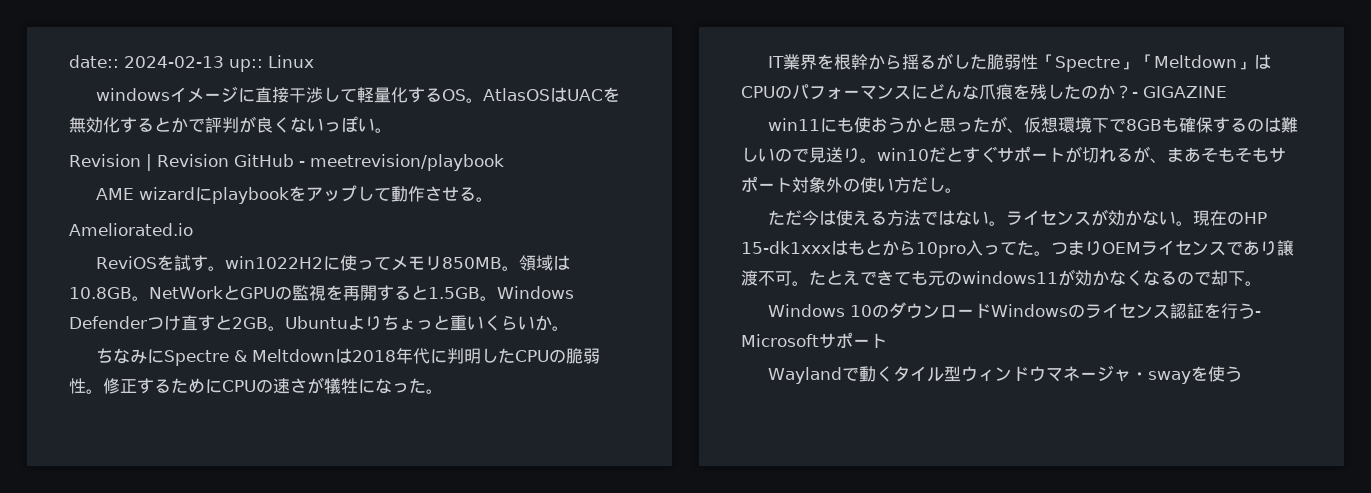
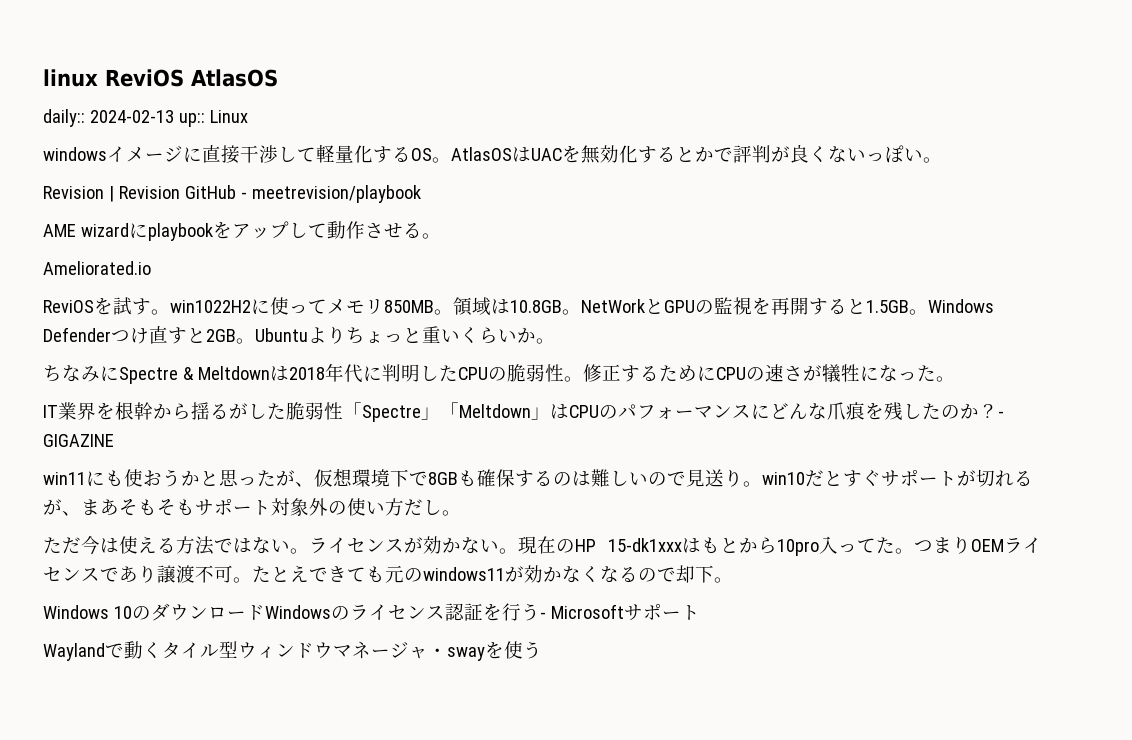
[69,55,119,68] date:: -> [43,69,278,87] [43,109,85,127] linux ReviOS AtlasOS // daily::

